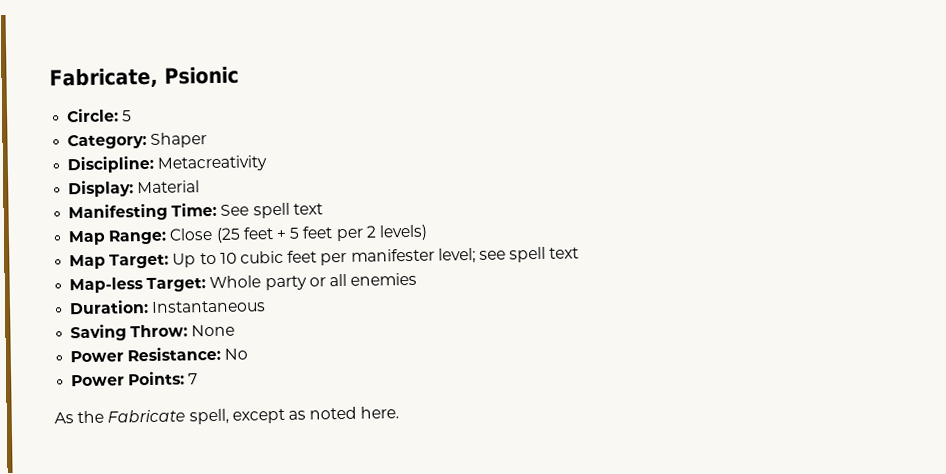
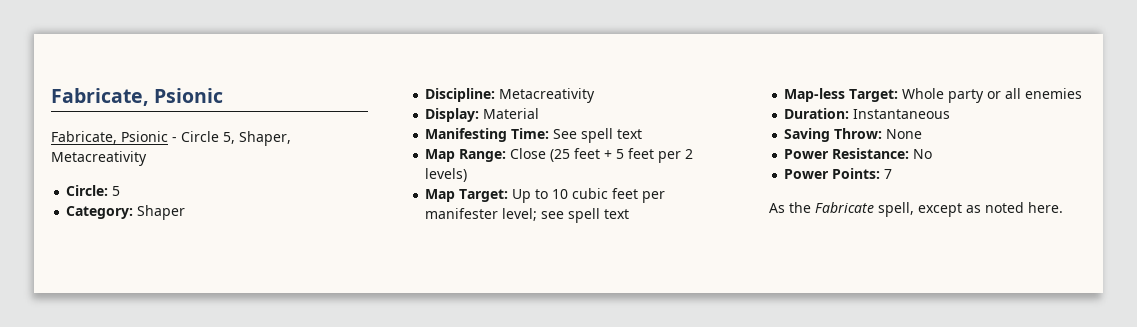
[49,66,239,89] Fabricate, Psionic -> [51,88,224,106] [51,131,291,146] [51,151,147,166] Fabricate, Psionic // Fabricate, Psionic - Circle 5, Shaper, Metacreativity

